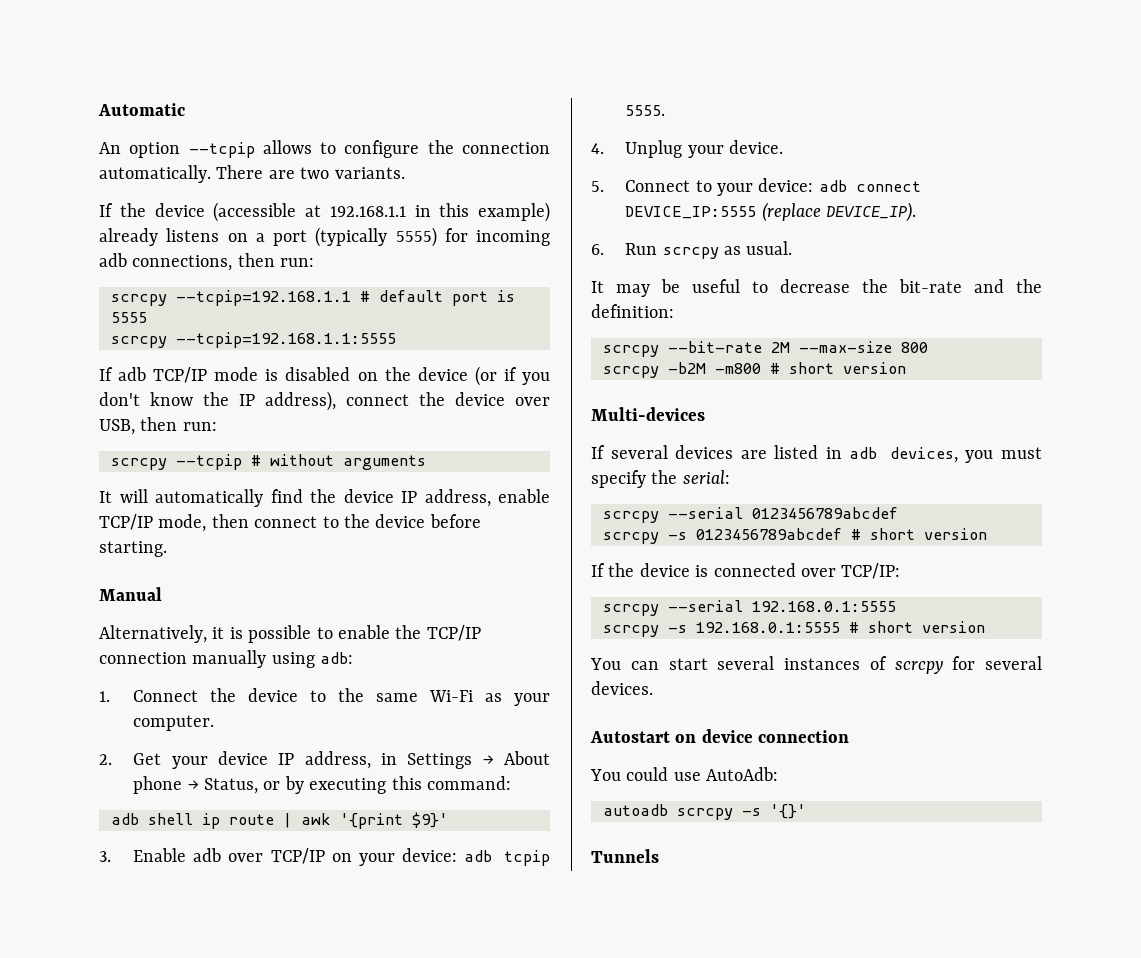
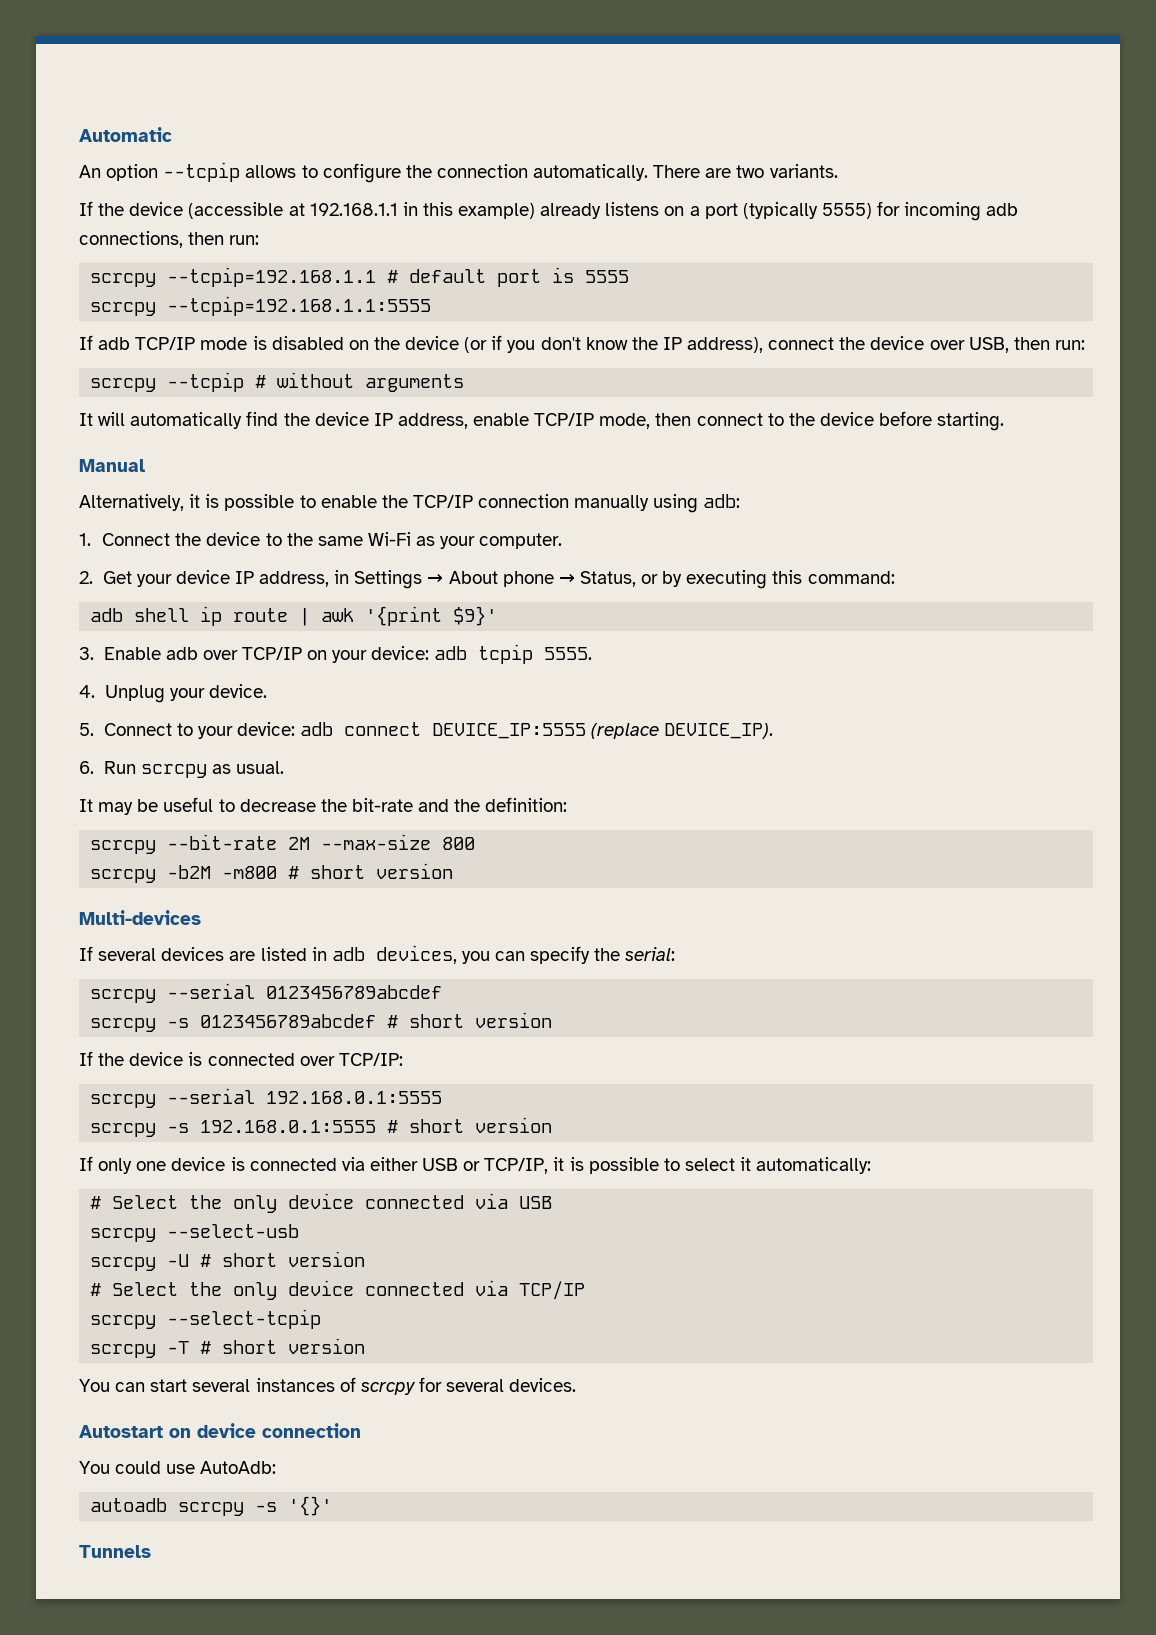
[1001,447,1042,459] must -> [495,951,526,961] can
(985, 627) none -> [79,1156,872,1174] [90,1193,553,1213] [90,1224,300,1242] [90,1251,366,1271] [90,1280,586,1300] [90,1309,322,1329] [90,1338,366,1358] // If only one device is connected via either USB or TCP/IP, it is possible to select it automatically: // # Select the only device connected via USB // scrcpy --select-usb // scrcpy -U # short version // # Select the only device connected via TCP/IP // scrcpy --select-tcpip // scrcpy -T # short version

